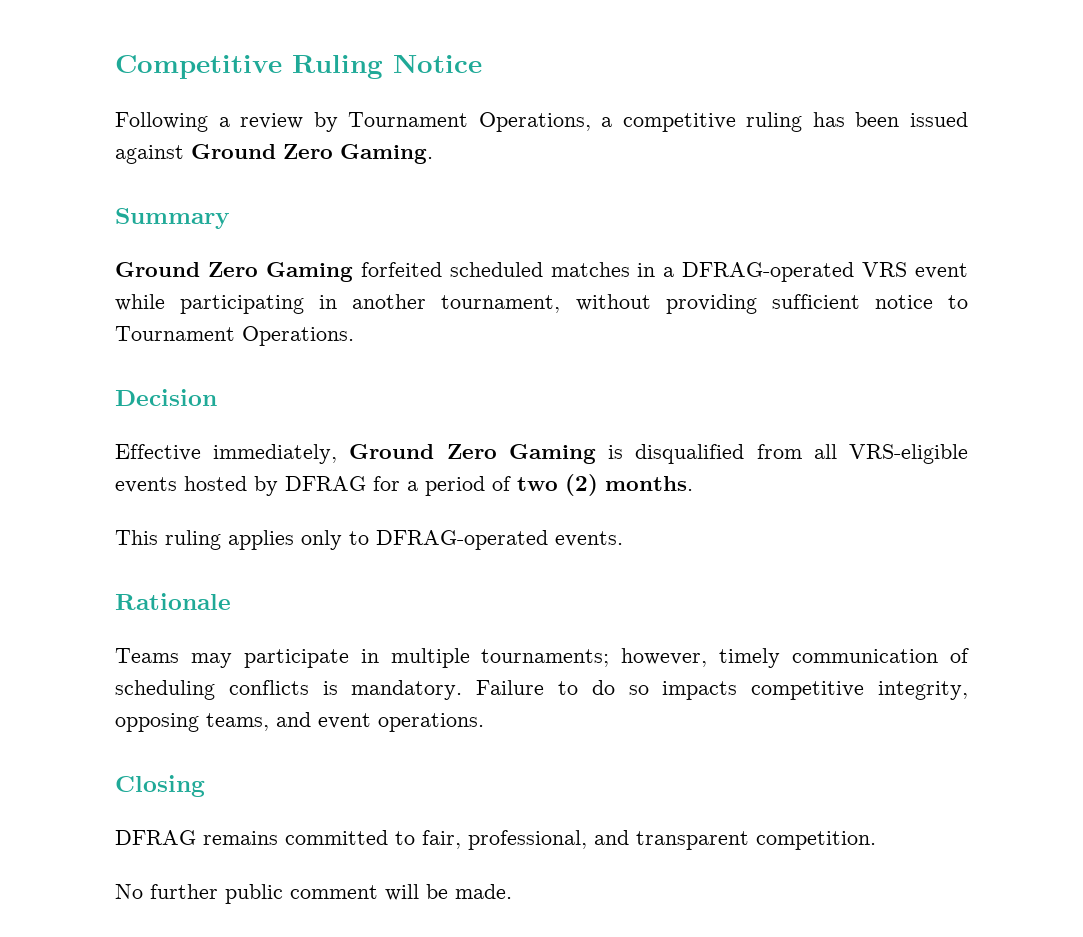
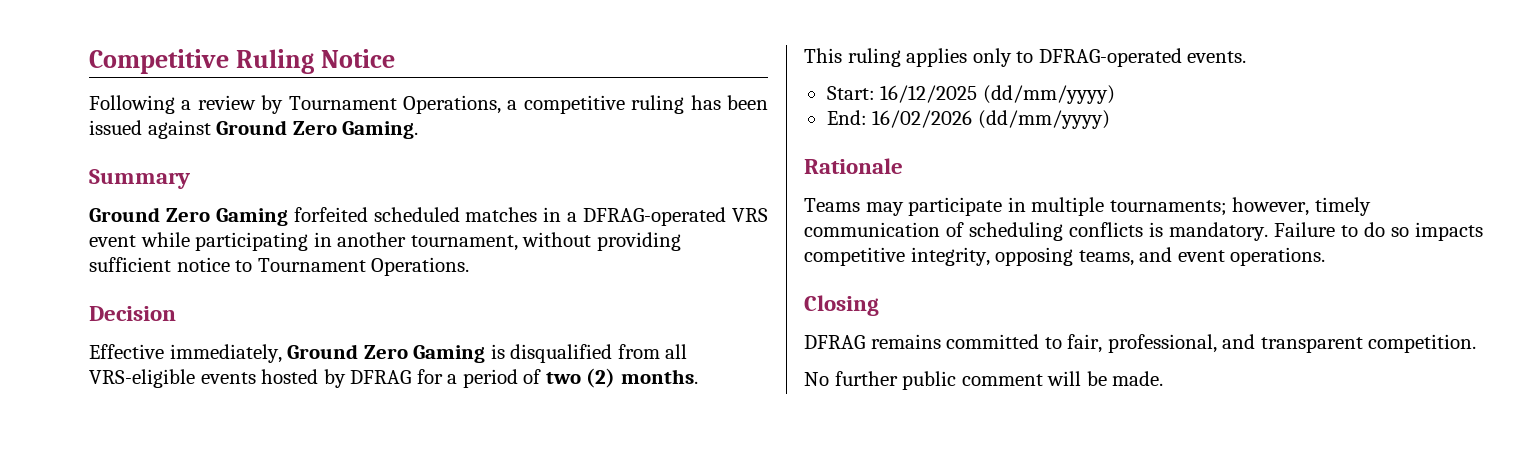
(623, 539) none -> [826,85,1115,104] [826,110,1110,129] // Start: 16/12/2025 (dd/mm/yyyy) // End: 16/02/2026 (dd/mm/yyyy)

